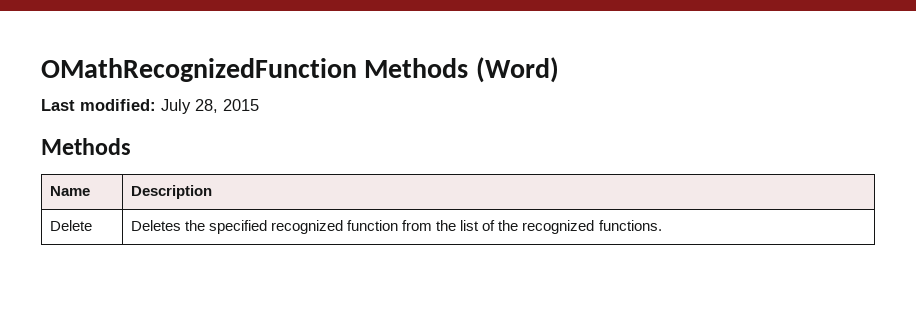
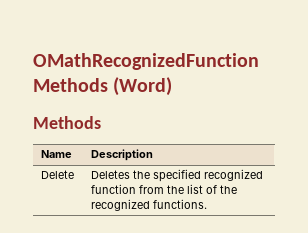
[41,99,259,114] // Last modified: July 28, 2015 -> (173, 86) none

